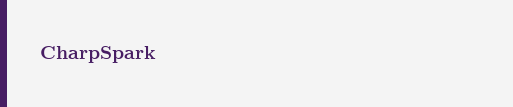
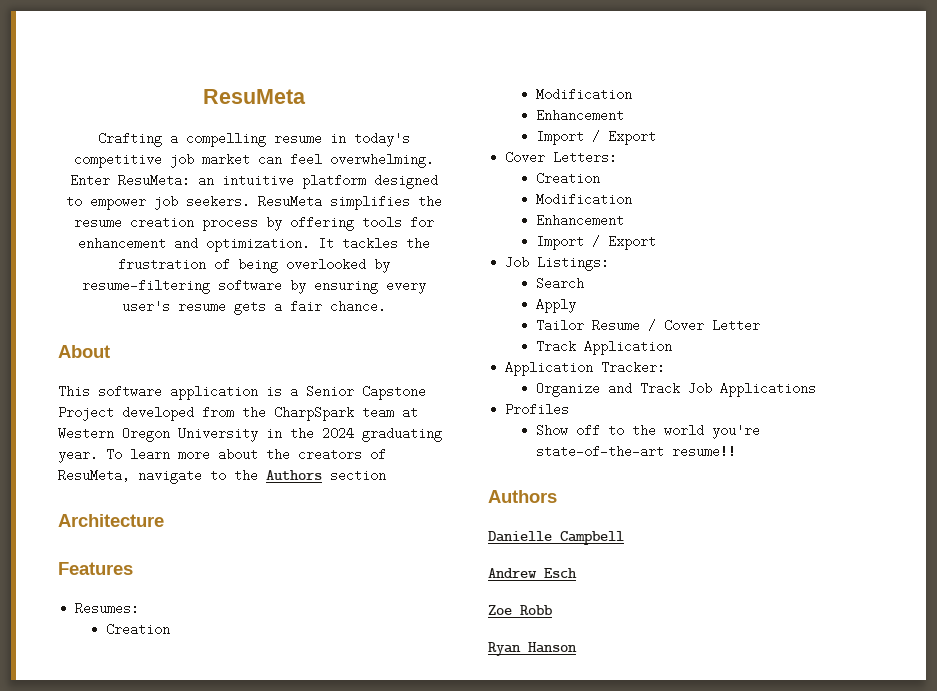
[40,46,156,63] CharpSpark -> [202,89,306,104] [97,132,410,147] [73,153,434,168] [69,174,438,189] [65,195,442,210] [73,216,434,231] [77,237,430,252] [117,258,390,273] [81,279,426,294] [121,300,386,315] [58,345,110,358] [58,385,426,400] [58,406,418,421] [58,427,442,442] [58,448,386,463] [58,469,386,484] [58,514,164,527] [58,562,133,575] [75,602,140,615] [105,623,170,636] [535,88,632,101] [535,109,624,122] [535,130,656,145] [505,151,618,164] [535,172,600,185] [535,193,632,206] [535,214,624,227] [535,235,656,250] [505,256,610,271] [535,277,584,290] [535,298,576,313] [535,319,760,332] [535,340,672,355] [505,361,666,376] [535,382,816,397] [505,403,570,416] [535,424,760,439] [535,445,736,458] [488,490,557,503] [488,531,624,545] [488,568,577,578] [488,605,552,615] [488,642,577,656] ResuMeta // Crafting a compelling resume in today's competitive job market can feel overwhelming. Enter ResuMeta: an intuitive platform designed to empower job seekers. ResuMeta simplifies the resume creation process by offering tools for enhancement and optimization. It tackles the frustration of being overlooked by resume-filtering software by ensuring every user's resume gets a fair chance. // About // This software application is a Senior Capstone Project developed from the CharpSpark team at Western Oregon University in the 2024 graduating year. To learn more about the creators of ResuMeta, navigate to the Authors section // Architecture // Features // Resumes: // Creation // Modification // Enhancement // Import / Export // Cover Letters: // Creation // Modification // Enhancement // Import / Export // Job Listings: // Search // Apply // Tailor Resume / Cover Letter // Track Application // Application Tracker: // Organize and Track Job Applications // Profiles // Show off to the world you're state-of-the-art resume!! // Authors // Danielle Campbell // Andrew Esch // Zoe Robb // Ryan Hanson

